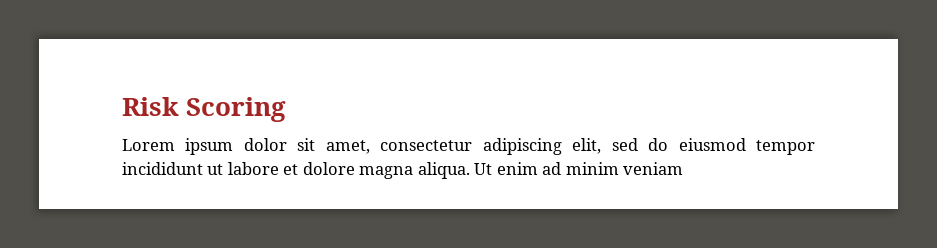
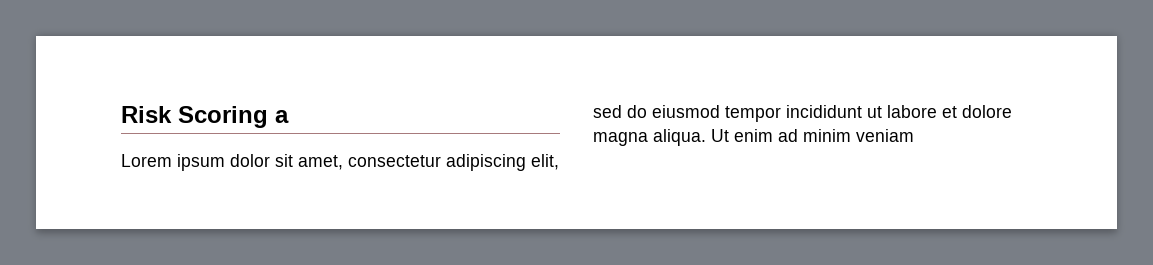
(287, 109) none -> [275,110,289,123] a

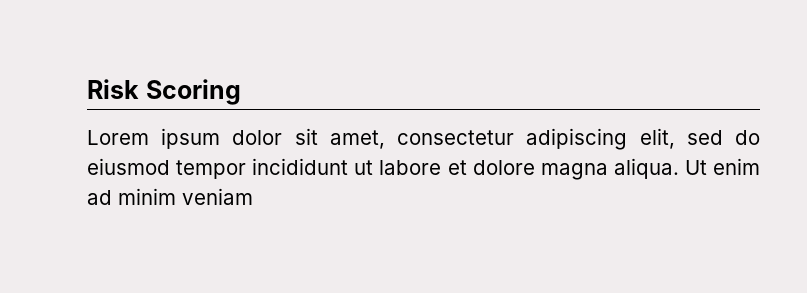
[275,110,289,123] a -> (241, 92) none

